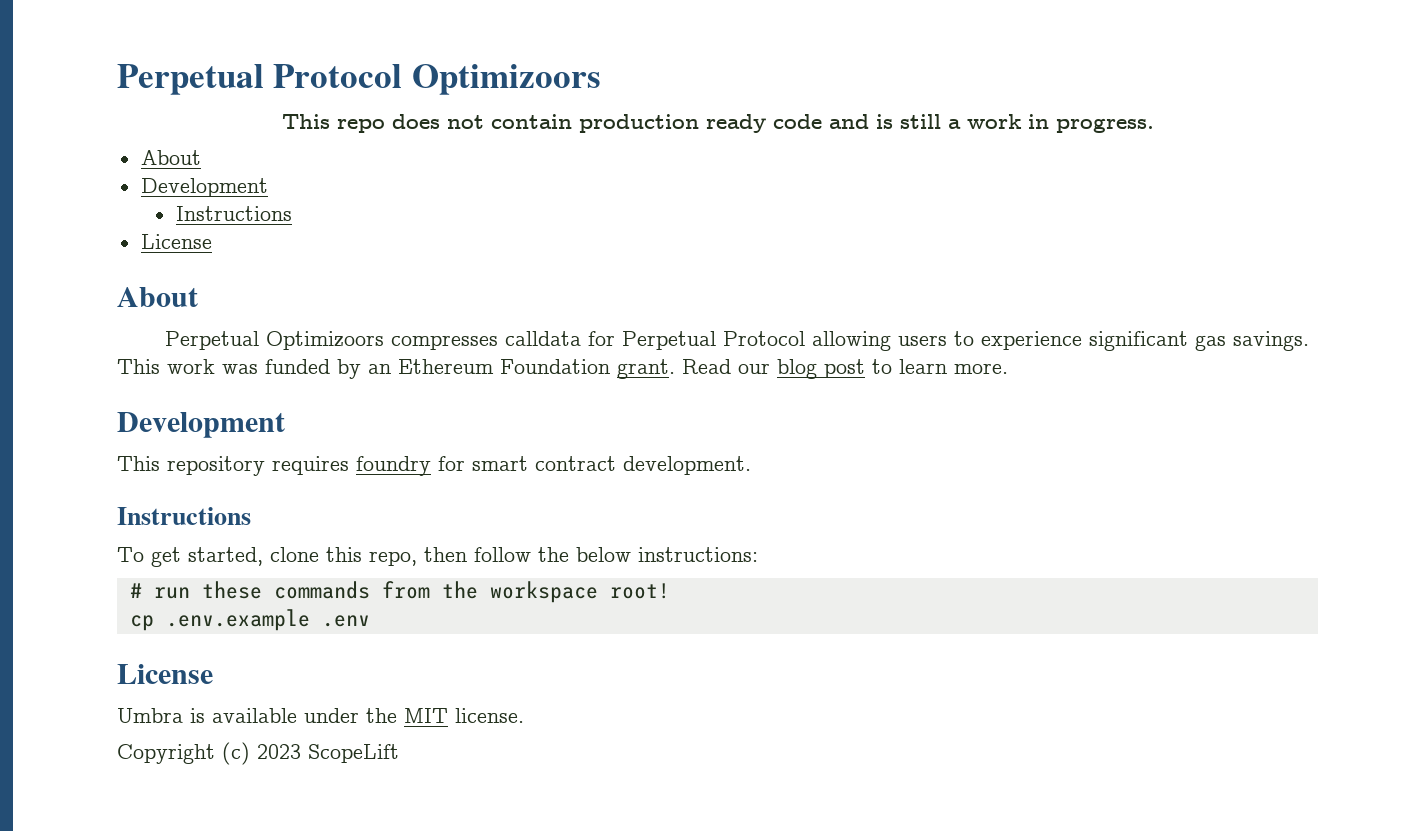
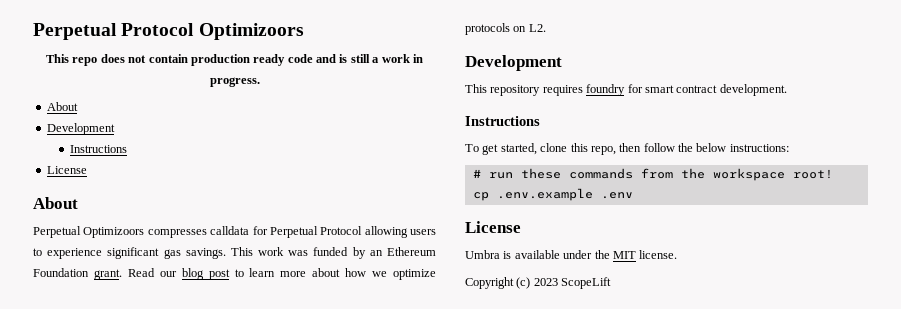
[954,363,1008,374] more. -> [280,268,436,280] [465,23,546,35] more about how we optimize protocols on L2.

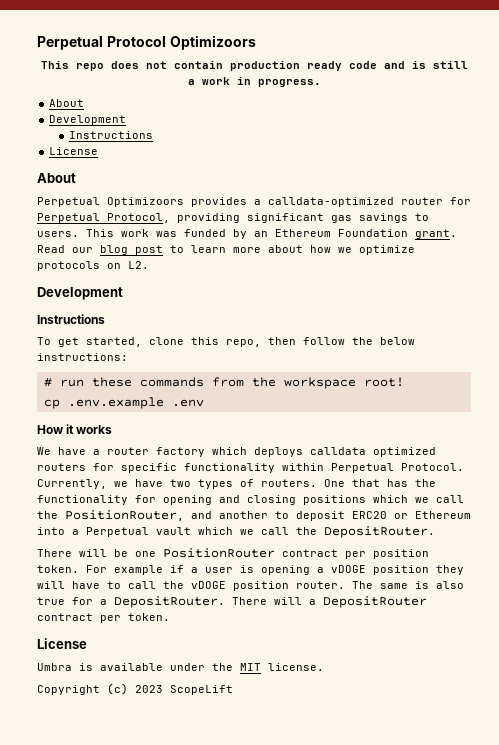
[147,226,436,238] [33,247,226,259] compresses calldata for Perpetual Protocol allowing users to experience significant gas savings. -> [191,197,471,207] [37,213,429,223] [37,231,79,237] provides a calldata-optimized router for Perpetual Protocol, providing significant gas savings to users.
[465,84,787,96] // This repository requires foundry for smart contract development. -> (123, 293) none
(633, 195) none -> [37,424,113,434] [37,447,436,457] [37,463,464,473] [37,479,436,489] [37,495,464,505] [37,510,471,521] [37,526,435,538] [37,548,429,559] [37,565,464,575] [37,581,464,591] [37,596,427,608] [37,613,170,623] // How it works // We have a router factory which deploys calldata optimized routers for specific functionality within Perpetual Protocol. Currently, we have two types of routers. One that has the functionality for opening and closing positions which we call the PositionRouter, and another to deposit ERC20 or Ethereum into a Perpetual vault which we call the DepositRouter. // There will be one PositionRouter contract per position token. For example if a user is opening a vDOGE position they will have to call the vDOGE position router. The same is also true for a DepositRouter. There will a DepositRouter contract per token.

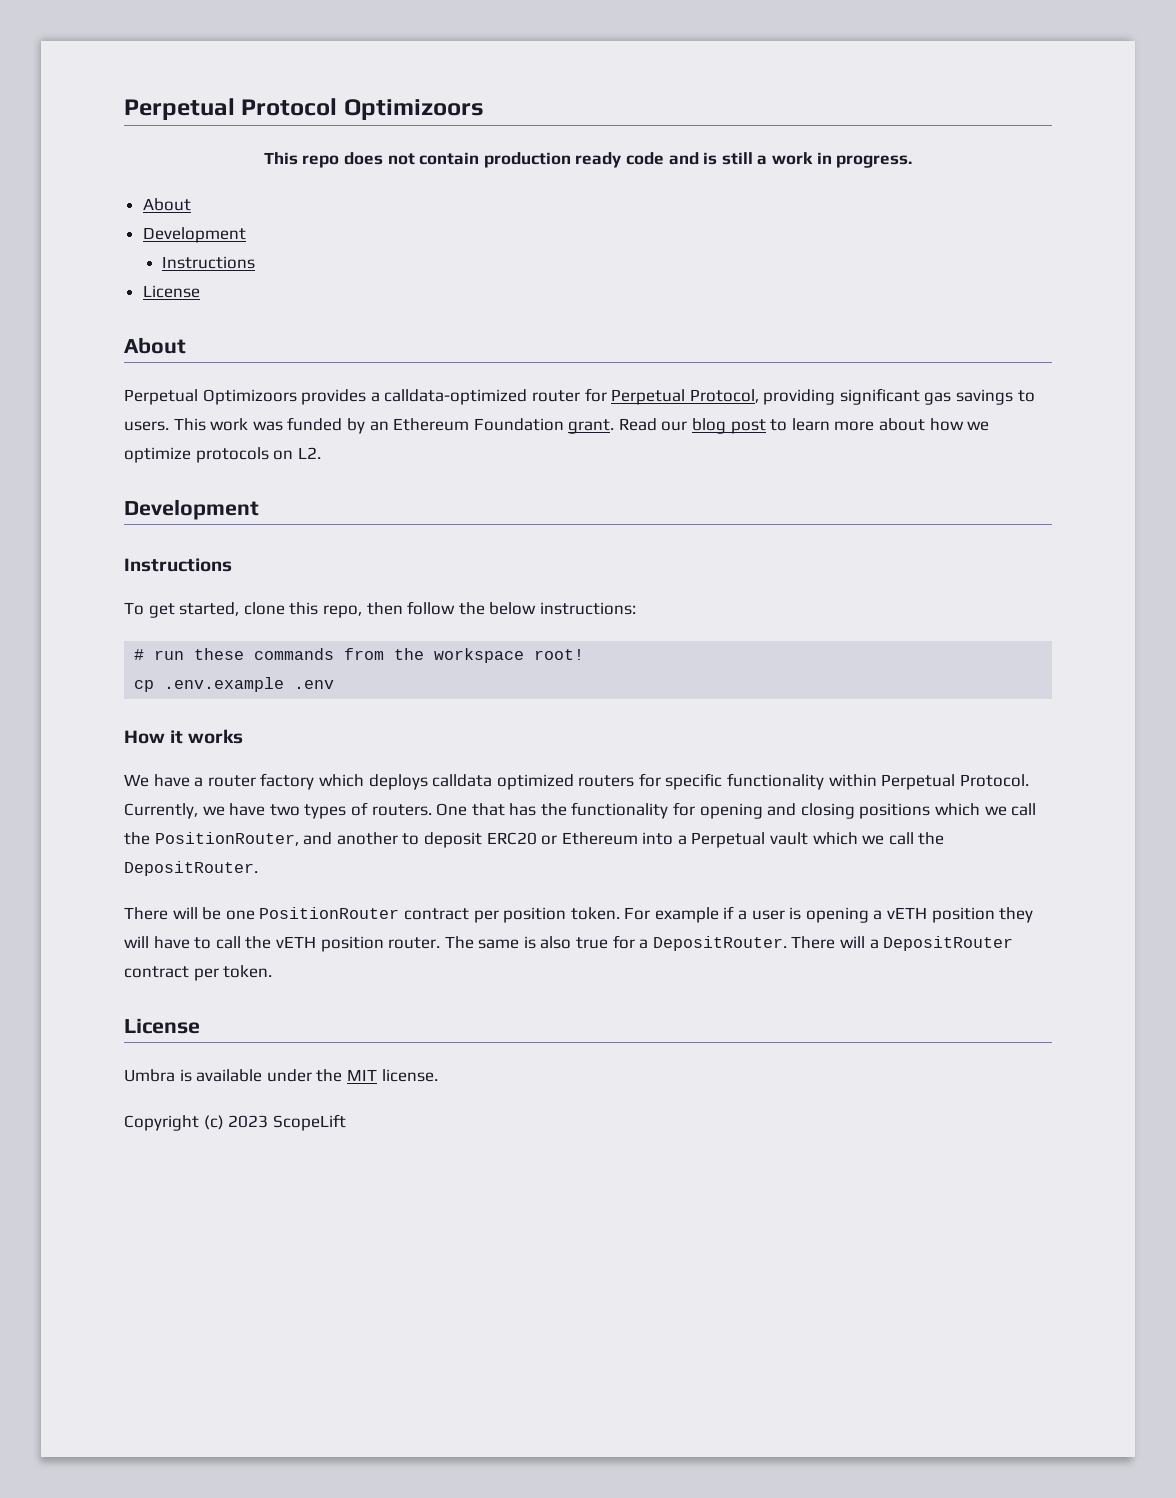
[331,565,366,573] vDOGE -> [887,907,928,919] vETH
[191,581,226,589] vDOGE -> [275,936,316,948] vETH

